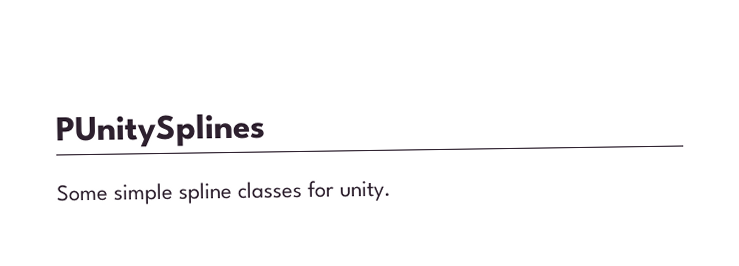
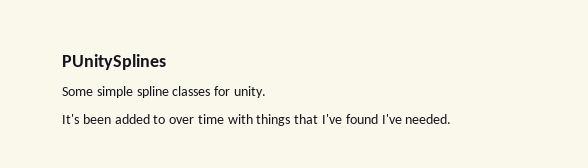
(392, 191) none -> [62,114,452,126] // It's been added to over time with things that I've found I've needed.

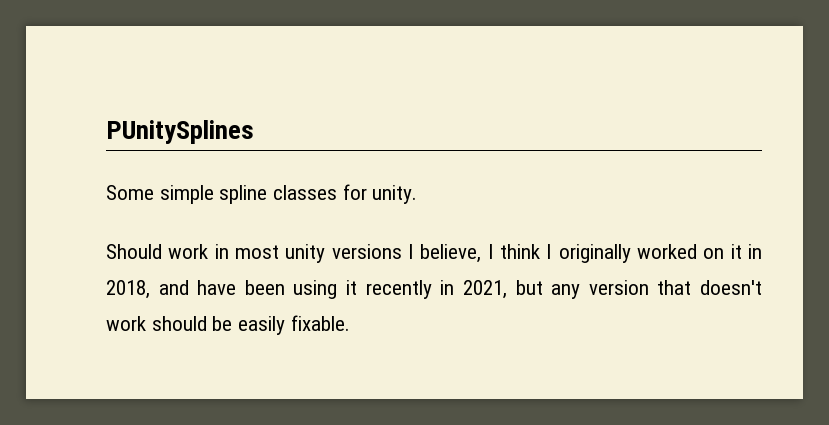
[62,114,452,126] It's been added to over time with things that I've found I've needed. -> [106,244,762,263] [106,280,763,299] [106,315,350,335] Should work in most unity versions I believe, I think I originally worked on it in 2018, and have been using it recently in 2021, but any version that doesn't work should be easily fixable.

